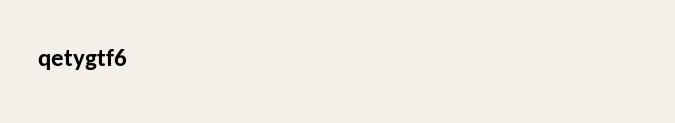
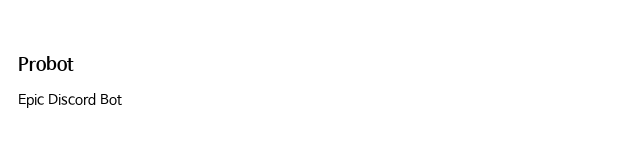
[38,49,127,70] qetygtf6 -> [18,56,74,71] [18,93,122,108] Probot // Epic Discord Bot

